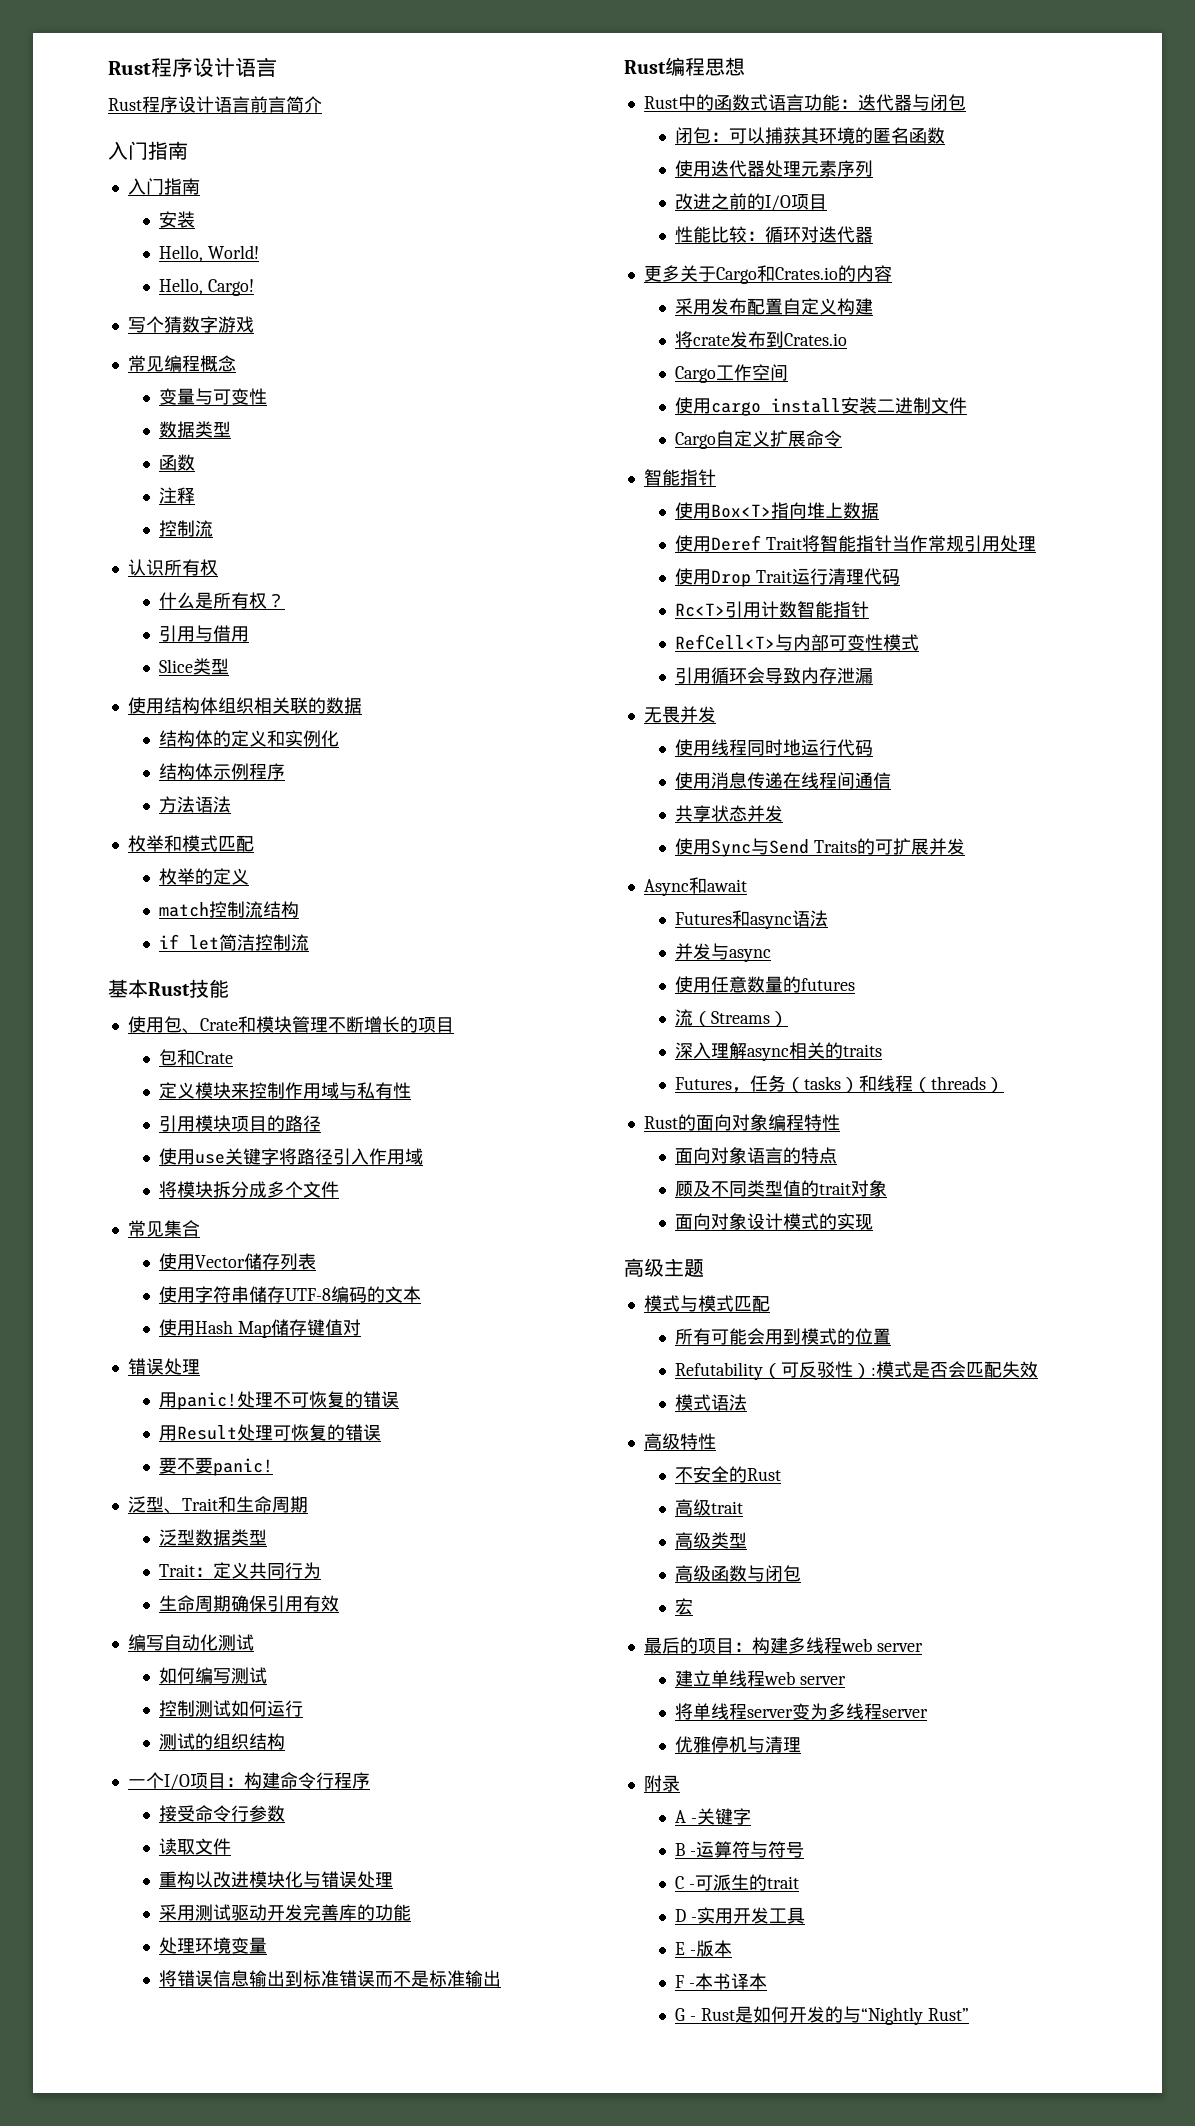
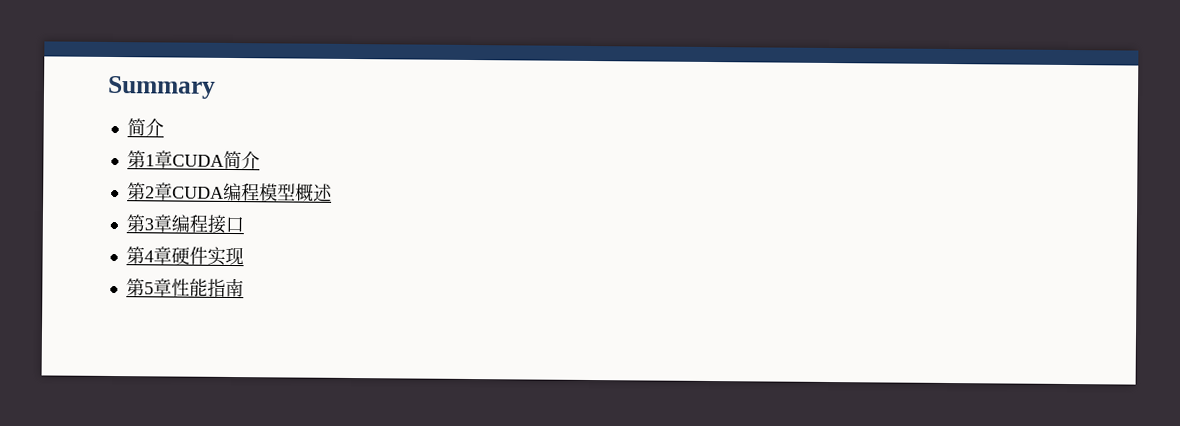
[108,57,277,78] [108,96,322,113] [108,141,188,160] [127,178,200,195] [159,211,196,228] [159,245,260,262] [159,278,255,296] [127,316,254,333] [127,355,236,372] [159,388,268,405] [159,421,232,438] [159,454,196,471] [159,487,196,504] [159,520,214,537] [127,559,218,576] [159,592,286,609] [159,625,250,642] [159,658,230,675] [127,697,362,714] [159,730,340,747] [159,763,286,780] [159,796,232,813] [127,835,254,852] [159,868,250,885] [159,901,300,918] [159,934,310,951] [108,979,229,998] [127,1016,454,1034] [159,1049,234,1066] [159,1082,412,1099] [159,1115,322,1132] [159,1148,424,1165] [159,1181,340,1198] [127,1220,200,1237] [159,1253,317,1270] [159,1286,422,1303] [159,1319,362,1338] [127,1358,200,1375] [159,1391,400,1410] [159,1424,382,1441] [159,1457,274,1476] [127,1496,308,1514] [159,1529,268,1546] [159,1562,322,1579] [159,1595,340,1612] [127,1634,254,1651] [159,1667,268,1684] [159,1700,304,1717] [159,1733,286,1750] [127,1772,370,1790] [159,1805,286,1822] [159,1838,232,1855] [159,1871,394,1888] [159,1904,412,1921] [159,1937,268,1954] [159,1970,502,1987] [624,57,745,76] [643,94,966,111] [675,127,946,144] [675,160,874,177] [675,193,828,211] [675,226,874,243] [643,265,892,284] [675,298,874,315] [675,331,848,348] [675,364,789,383] [675,397,968,416] [675,430,843,449] [643,469,716,486] [675,502,880,519] [675,535,1037,552] [675,568,901,587] [675,601,870,618] [675,634,920,651] [675,667,874,684] [643,706,716,723] [675,739,874,756] [675,772,892,789] [675,805,784,822] [675,838,966,857] [643,877,747,896] [675,910,829,929] [675,943,772,962] [675,976,856,993] [675,1009,789,1027] [675,1042,883,1061] [675,1075,1005,1093] [643,1114,840,1131] [675,1147,838,1164] [675,1180,888,1197] [675,1213,874,1230] [624,1258,704,1277] [643,1295,770,1312] [675,1328,892,1345] [675,1361,1039,1380] [675,1394,748,1411] [643,1433,716,1450] [675,1466,782,1483] [675,1499,744,1516] [675,1532,748,1549] [675,1565,802,1582] [675,1598,694,1615] [643,1637,923,1654] [675,1670,847,1687] [675,1703,929,1720] [675,1736,802,1753] [643,1775,680,1792] [675,1808,752,1825] [675,1841,805,1858] [675,1874,800,1891] [675,1907,806,1924] [675,1940,733,1957] [675,1973,768,1990] [675,2006,969,2025] Rust程序设计语言 // Rust程序设计语言前言简介 // 入门指南 // 入门指南 // 安装 // Hello, World! // Hello, Cargo! // 写个猜数字游戏 // 常见编程概念 // 变量与可变性 // 数据类型 // 函数 // 注释 // 控制流 // 认识所有权 // 什么是所有权？ // 引用与借用 // Slice类型 // 使用结构体组织相关联的数据 // 结构体的定义和实例化 // 结构体示例程序 // 方法语法 // 枚举和模式匹配 // 枚举的定义 // match控制流结构 // if let简洁控制流 // 基本Rust技能 // 使用包、Crate和模块管理不断增长的项目 // 包和Crate // 定义模块来控制作用域与私有性 // 引用模块项目的路径 // 使用use关键字将路径引入作用域 // 将模块拆分成多个文件 // 常见集合 // 使用Vector储存列表 // 使用字符串储存UTF-8编码的文本 // 使用Hash Map储存键值对 // 错误处理 // 用panic!处理不可恢复的错误 // 用Result处理可恢复的错误 // 要不要panic! // 泛型、Trait和生命周期 // 泛型数据类型 // Trait：定义共同行为 // 生命周期确保引用有效 // 编写自动化测试 // 如何编写测试 // 控制测试如何运行 // 测试的组织结构 // 一个I/O项目：构建命令行程序 // 接受命令行参数 // 读取文件 // 重构以改进模块化与错误处理 // 采用测试驱动开发完善库的功能 // 处理环境变量 // 将错误信息输出到标准错误而不是标准输出 // Rust编程思想 // Rust中的函数式语言功能：迭代器与闭包 // 闭包：可以捕获其环境的匿名函数 // 使用迭代器处理元素序列 // 改进之前的I/O项目 // 性能比较：循环对迭代器 // 更多关于Cargo和Crates.io的内容 // 采用发布配置自定义构建 // 将crate发布到Crates.io // Cargo工作空间 // 使用cargo install安装二进制文件 // Cargo自定义扩展命令 // 智能指针 // 使用Box<T>指向堆上数据 // 使用Deref Trait将智能指针当作常规引用处理 // 使用Drop Trait运行清理代码 // Rc<T>引用计数智能指针 // RefCell<T>与内部可变性模式 // 引用循环会导致内存泄漏 // 无畏并发 // 使用线程同时地运行代码 // 使用消息传递在线程间通信 // 共享状态并发 // 使用Sync与Send Traits的可扩展并发 // Async和await // Futures和async语法 // 并发与async // 使用任意数量的futures // 流（Streams） // 深入理解async相关的traits // Futures，任务（tasks）和线程（threads） // Rust的面向对象编程特性 // 面向对象语言的特点 // 顾及不同类型值的trait对象 // 面向对象设计模式的实现 // 高级主题 // 模式与模式匹配 // 所有可能会用到模式的位置 // Refutability（可反驳性）:模式是否会匹配失效 // 模式语法 // 高级特性 // 不安全的Rust // 高级trait // 高级类型 // 高级函数与闭包 // 宏 // 最后的项目：构建多线程web server // 建立单线程web server // 将单线程server变为多线程server // 优雅停机与清理 // 附录 // A -关键字 // B -运算符与符号 // C -可派生的trait // D -实用开发工具 // E -版本 // F -本书译本 // G - Rust是如何开发的与“Nightly Rust” -> [107,75,216,99] [126,118,164,137] [126,150,260,170] [126,182,333,202] [125,214,244,234] [125,246,244,266] [125,277,244,298] Summary // 简介 // 第1章CUDA简介 // 第2章CUDA编程模型概述 // 第3章编程接口 // 第4章硬件实现 // 第5章性能指南

